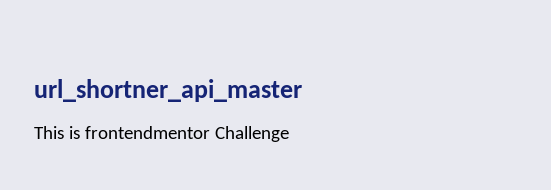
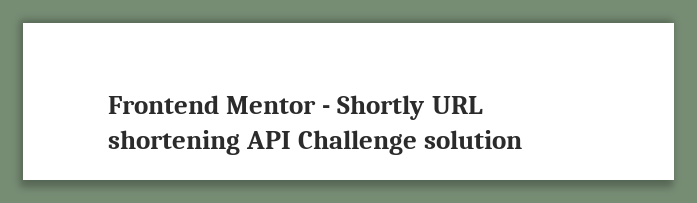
[34,79,302,102] [34,126,289,142] url_shortner_api_master // This is frontendmentor Challenge -> [108,95,483,120] [108,130,523,155] Frontend Mentor - Shortly URL shortening API Challenge solution

